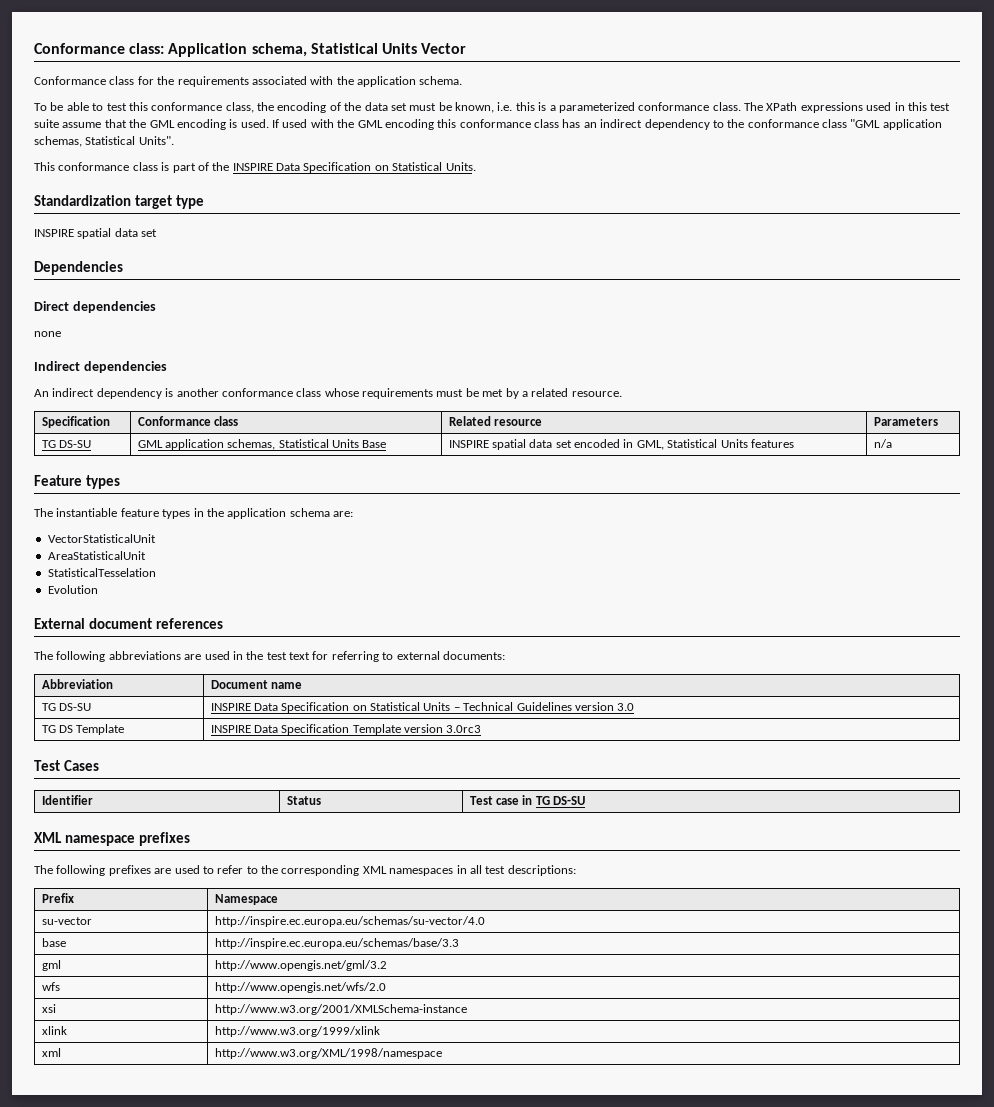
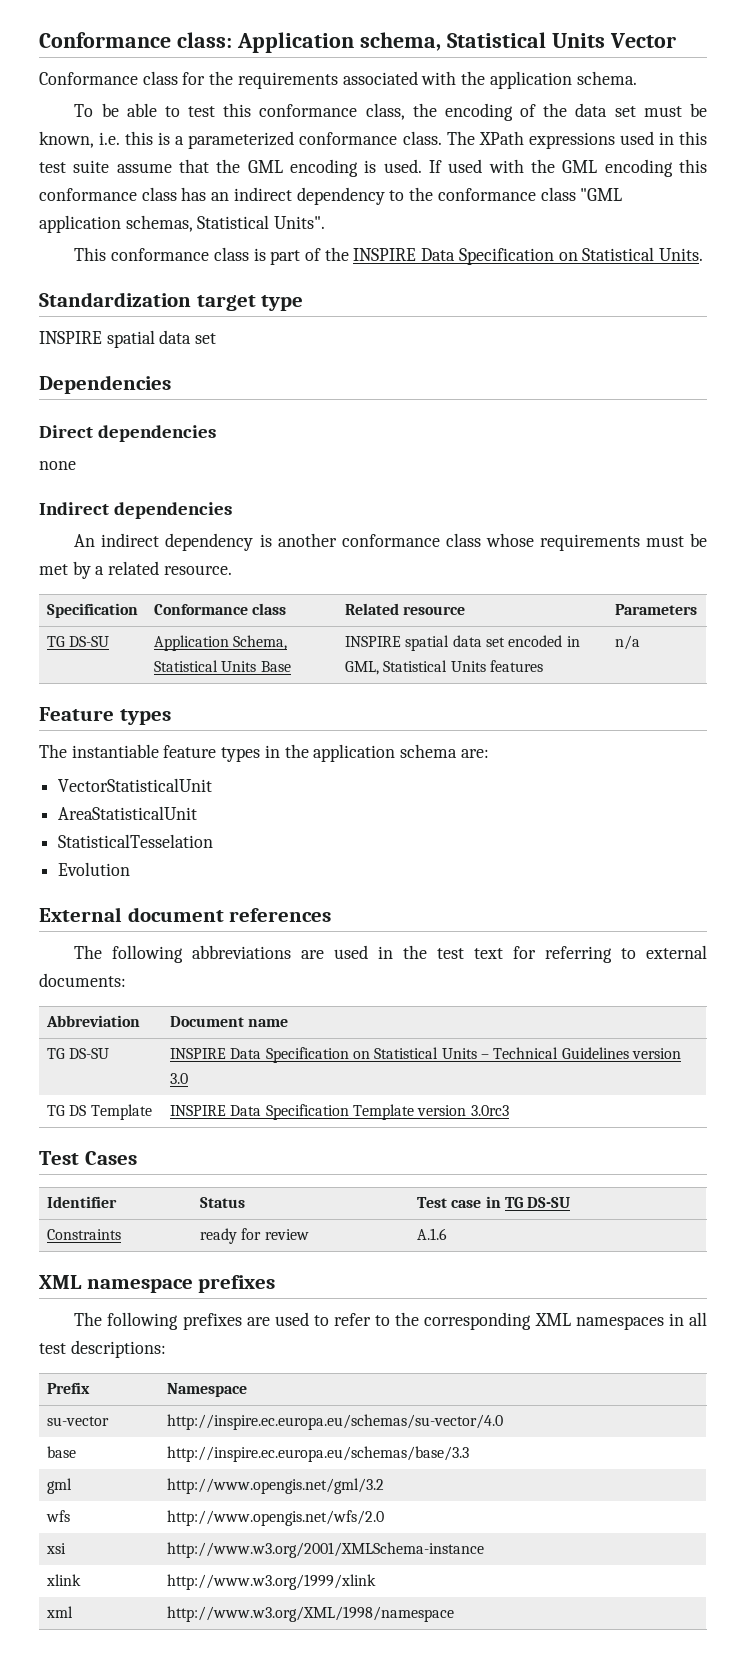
[137,439,276,450] GML application schemas, -> [153,635,288,651] Application Schema,
(586, 800) none -> [46,1229,121,1240] [199,1228,309,1244] [416,1228,447,1240] // Constraints | ready for review | A.1.6

